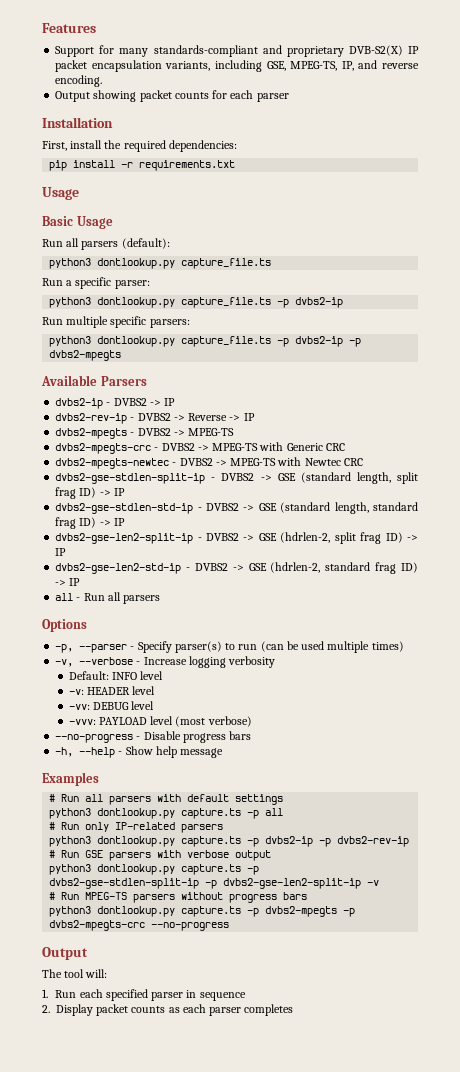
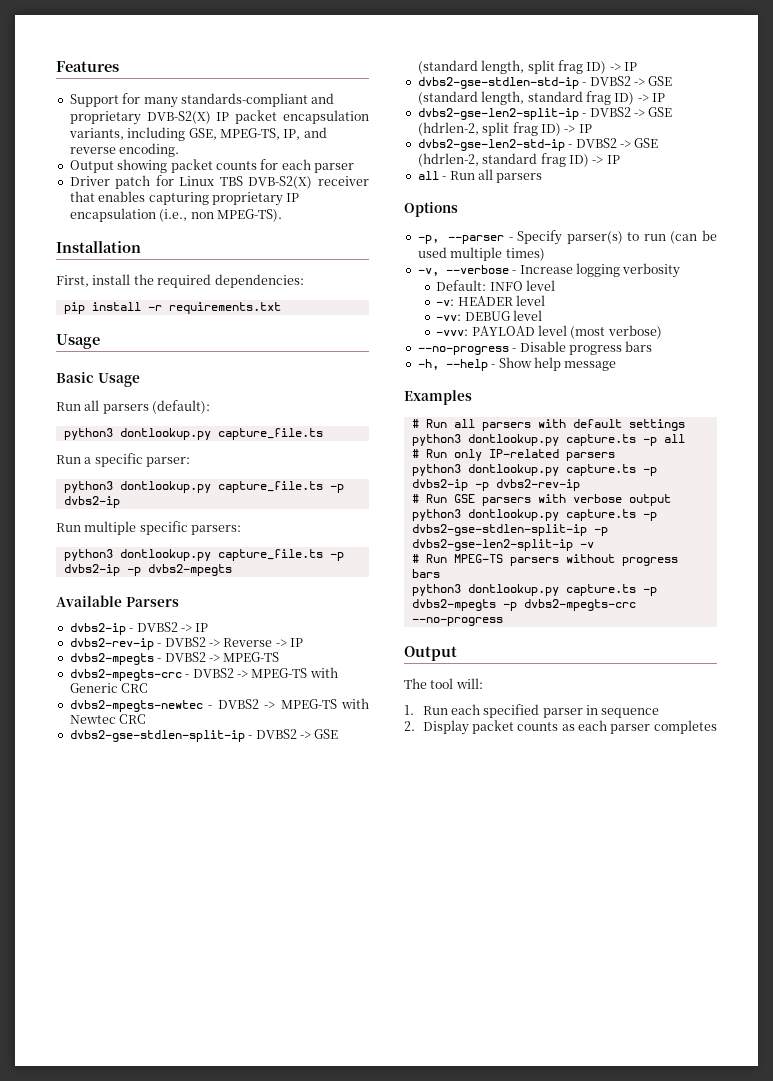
(289, 97) none -> [69,175,369,189] [69,191,300,206] [69,208,282,222] // Driver patch for Linux TBS DVB-S2(X) receiver that enables capturing proprietary IP encapsulation (i.e., non MPEG-TS).

